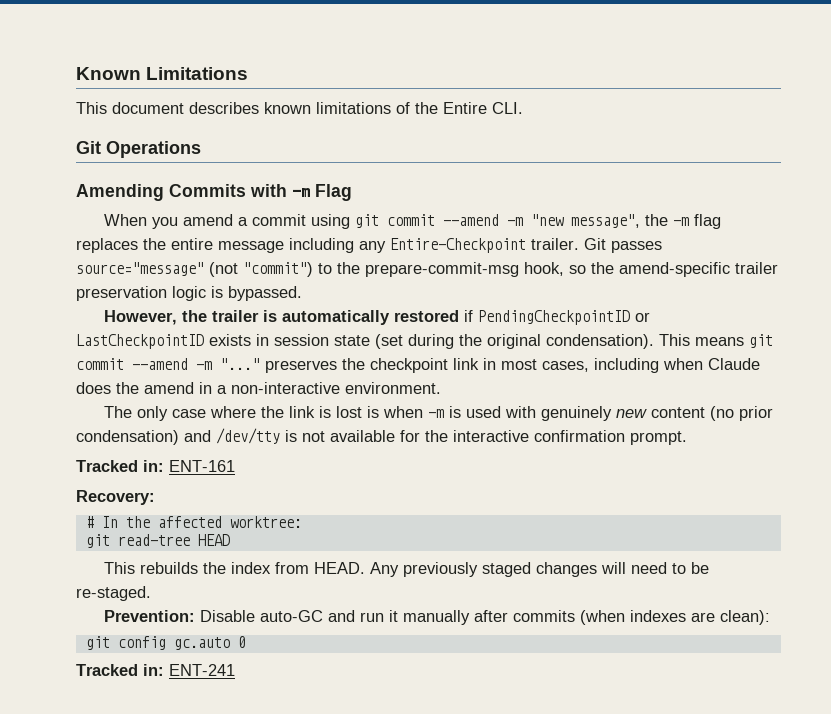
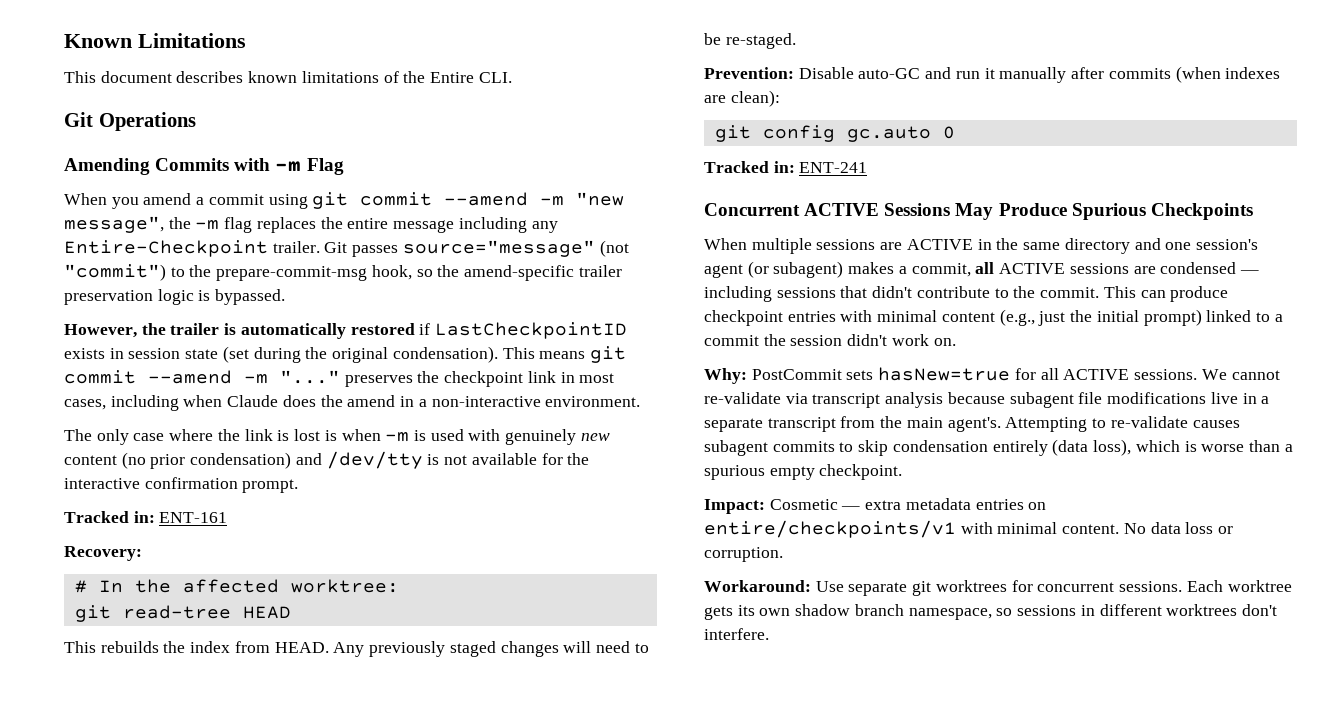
[477,310,650,325] PendingCheckpointID or -> (431, 329) none
(235, 670) none -> [704,203,1253,220] [704,238,1258,254] [704,261,1259,278] [704,286,1229,302] [704,309,1283,326] [704,334,956,346] [704,367,1280,384] [704,392,1270,408] [704,416,1240,432] [704,439,1293,456] [704,464,903,480] [704,498,1047,514] [704,520,1234,538] [704,547,783,562] [704,580,1292,596] [704,604,1277,620] [704,628,769,640] // Concurrent ACTIVE Sessions May Produce Spurious Checkpoints // When multiple sessions are ACTIVE in the same directory and one session's agent (or subagent) makes a commit, all ACTIVE sessions are condensed — including sessions that didn't contribute to the commit. This can produce checkpoint entries with minimal content (e.g., just the initial prompt) linked to a commit the session didn't work on. // Why: PostCommit sets hasNew=true for all ACTIVE sessions. We cannot re-validate via transcript analysis because subagent file modifications live in a separate transcript from the main agent's. Attempting to re-validate causes subagent commits to skip condensation entirely (data loss), which is worse than a spurious empty checkpoint. // Impact: Cosmetic — extra metadata entries on entire/checkpoints/v1 with minimal content. No data loss or corruption. // Workaround: Use separate git worktrees for concurrent sessions. Each worktree gets its own shadow branch namespace, so sessions in different worktrees don't interfere.

